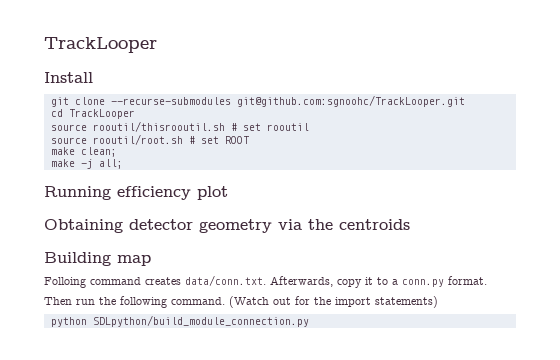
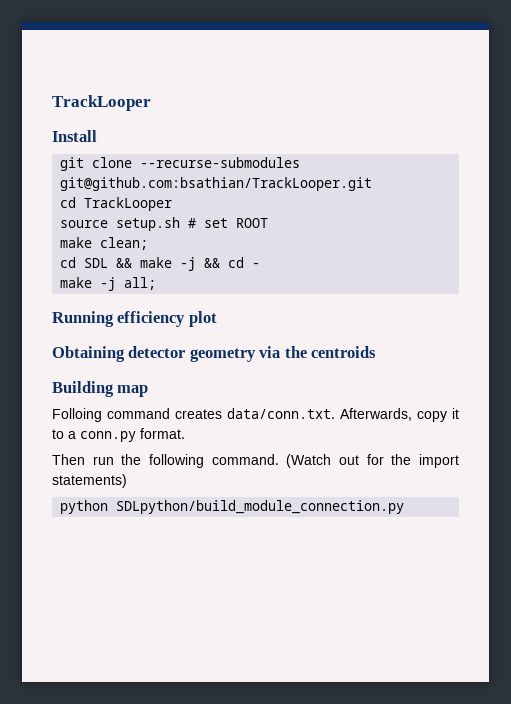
[236,95,465,107] git@github.com:sgnoohc/TrackLooper.git -> [60,177,373,191] git@github.com:bsathian/TrackLooper.git
[92,121,309,132] [50,134,183,145] rooutil/thisrooutil.sh # set rooutil // source rooutil/root.sh -> [116,217,181,231] setup.sh
(117, 152) none -> [60,257,261,271] // cd SDL && make -j && cd -

